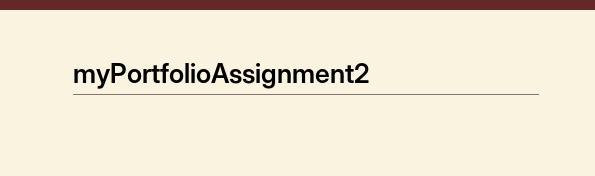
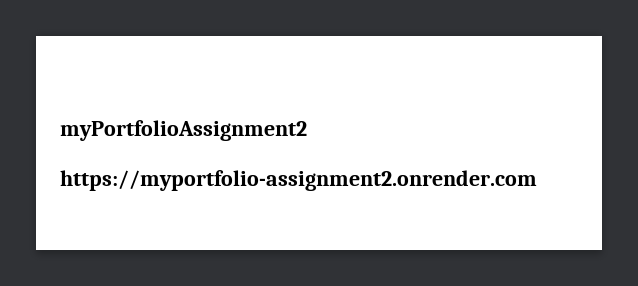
(370, 76) none -> [60,170,537,191] // https://myportfolio-assignment2.onrender.com

